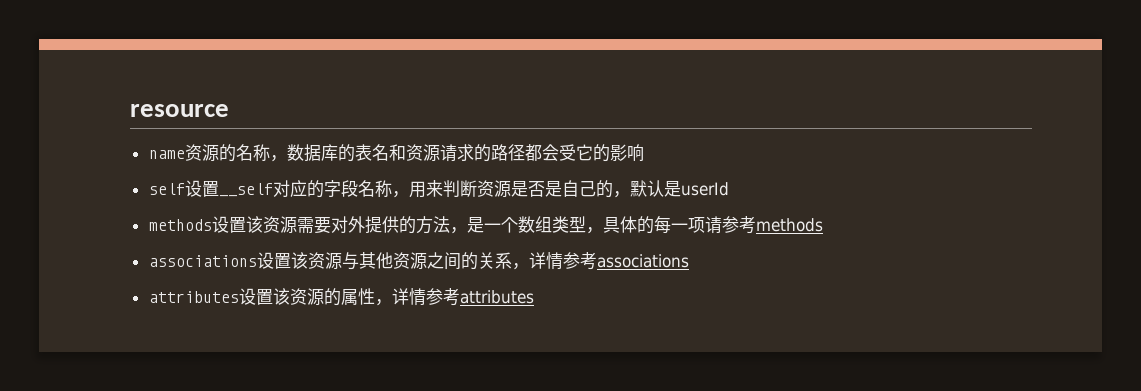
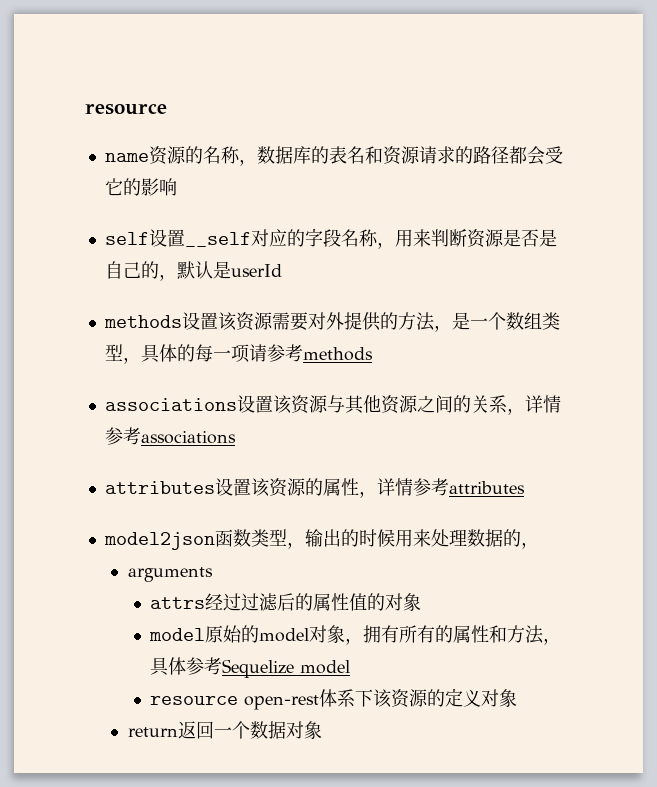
(534, 297) none -> [103,529,539,550] [127,567,213,582] [150,593,422,611] [149,625,562,645] [150,657,351,678] [150,688,518,710] [127,721,322,739] // model2json函数类型，输出的时候用来处理数据的， // arguments // attrs经过过滤后的属性值的对象 // model原始的model对象，拥有所有的属性和方法，具体参考Sequelize model // resource open-rest体系下该资源的定义对象 // return返回一个数据对象

